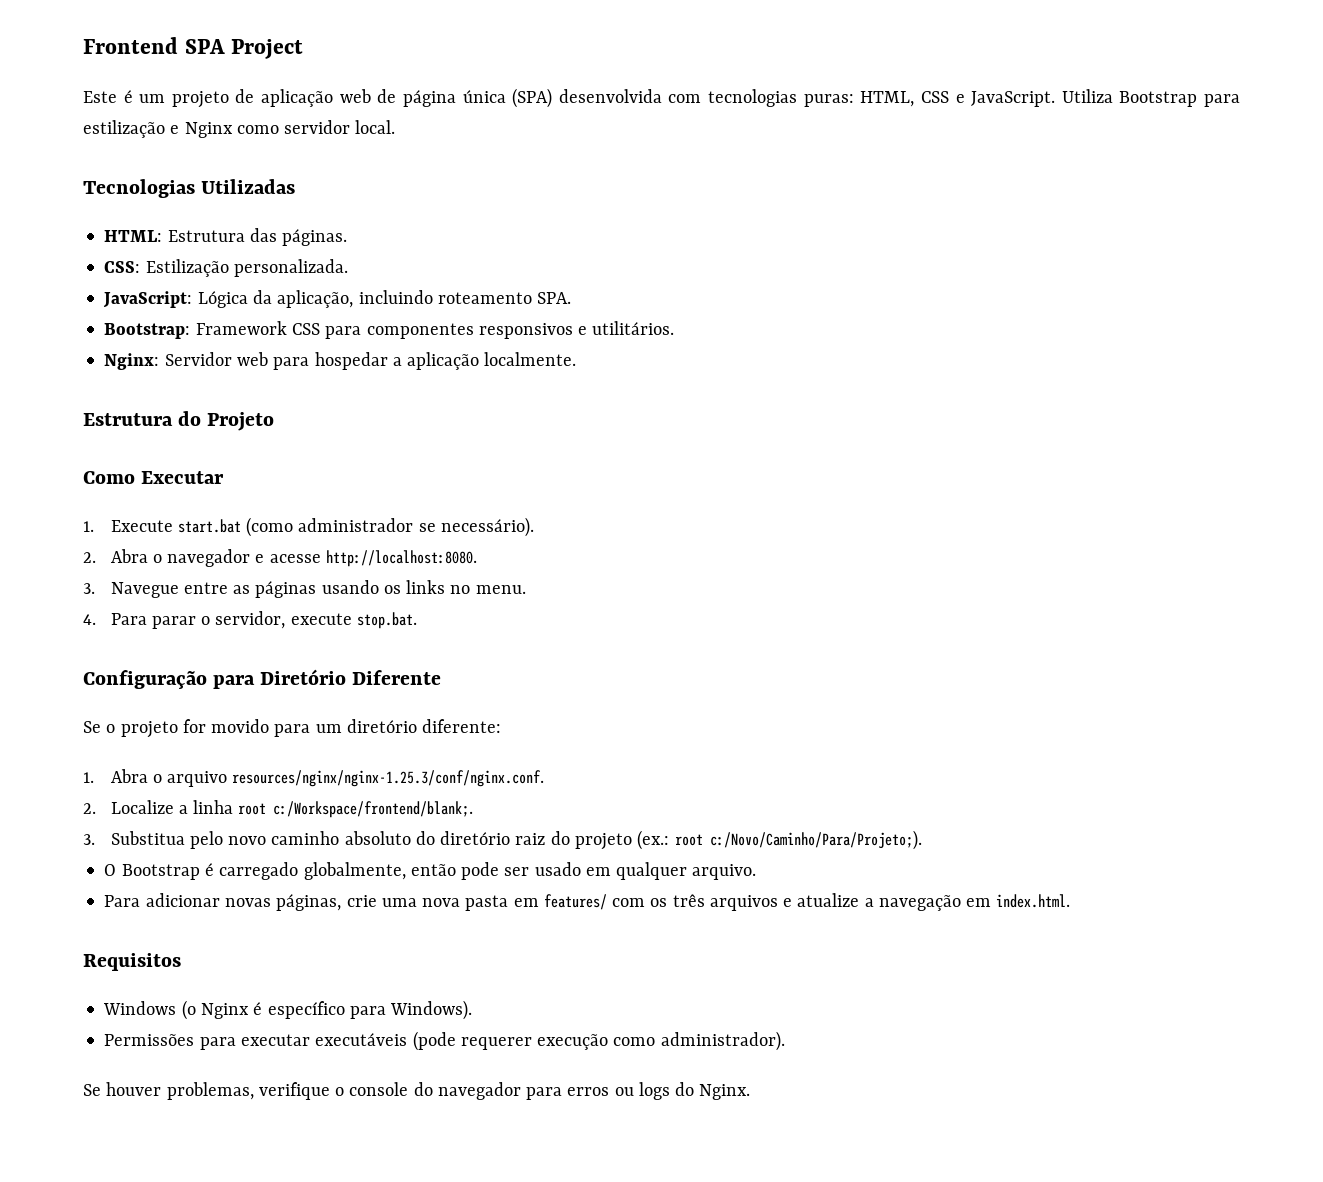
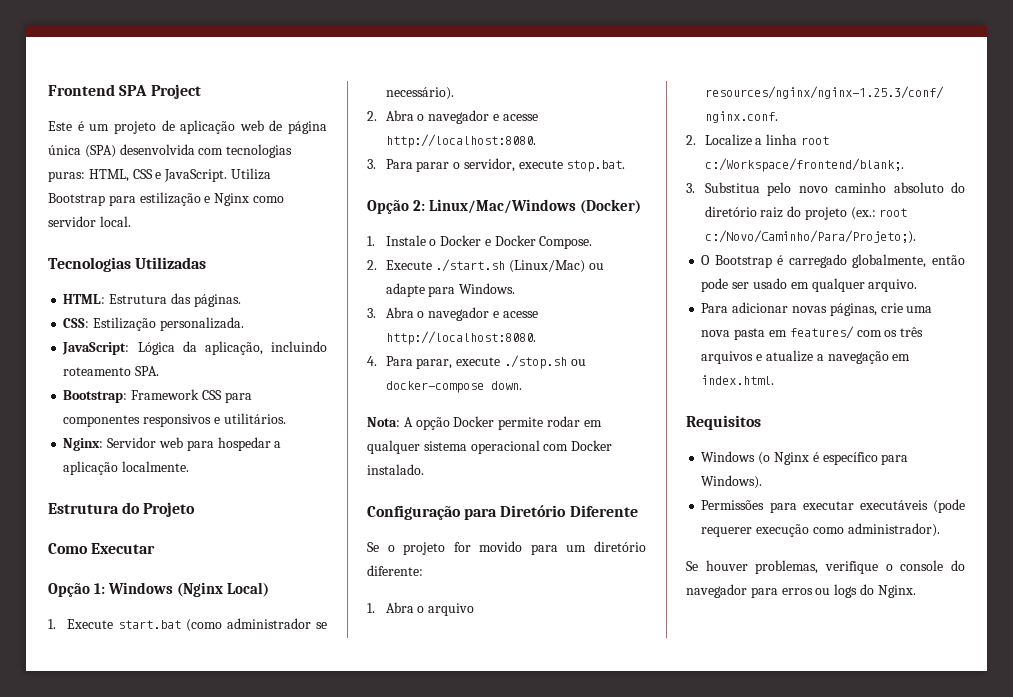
(225, 477) none -> [48,582,269,597] // Opção 1: Windows (Nginx Local)
[110,580,526,598] [83,614,96,625] Navegue entre as páginas usando os links no menu. // 4. -> (376, 164) none
(417, 620) none -> [367,199,641,214] [367,235,593,249] [367,259,604,273] [385,283,516,297] [367,307,538,321] [385,331,536,345] [367,355,586,369] [385,381,522,393] [367,416,602,430] [367,440,613,454] [367,464,424,475] // Opção 2: Linux/Mac/Windows (Docker) // 1. Instale o Docker e Docker Compose. // 2. Execute ./start.sh (Linux/Mac) ou adapte para Windows. // 3. Abra o navegador e acesse http://localhost:8080. // 4. Para parar, execute ./stop.sh ou docker-compose down. // Nota: A opção Docker permite rodar em qualquer sistema operacional com Docker instalado.

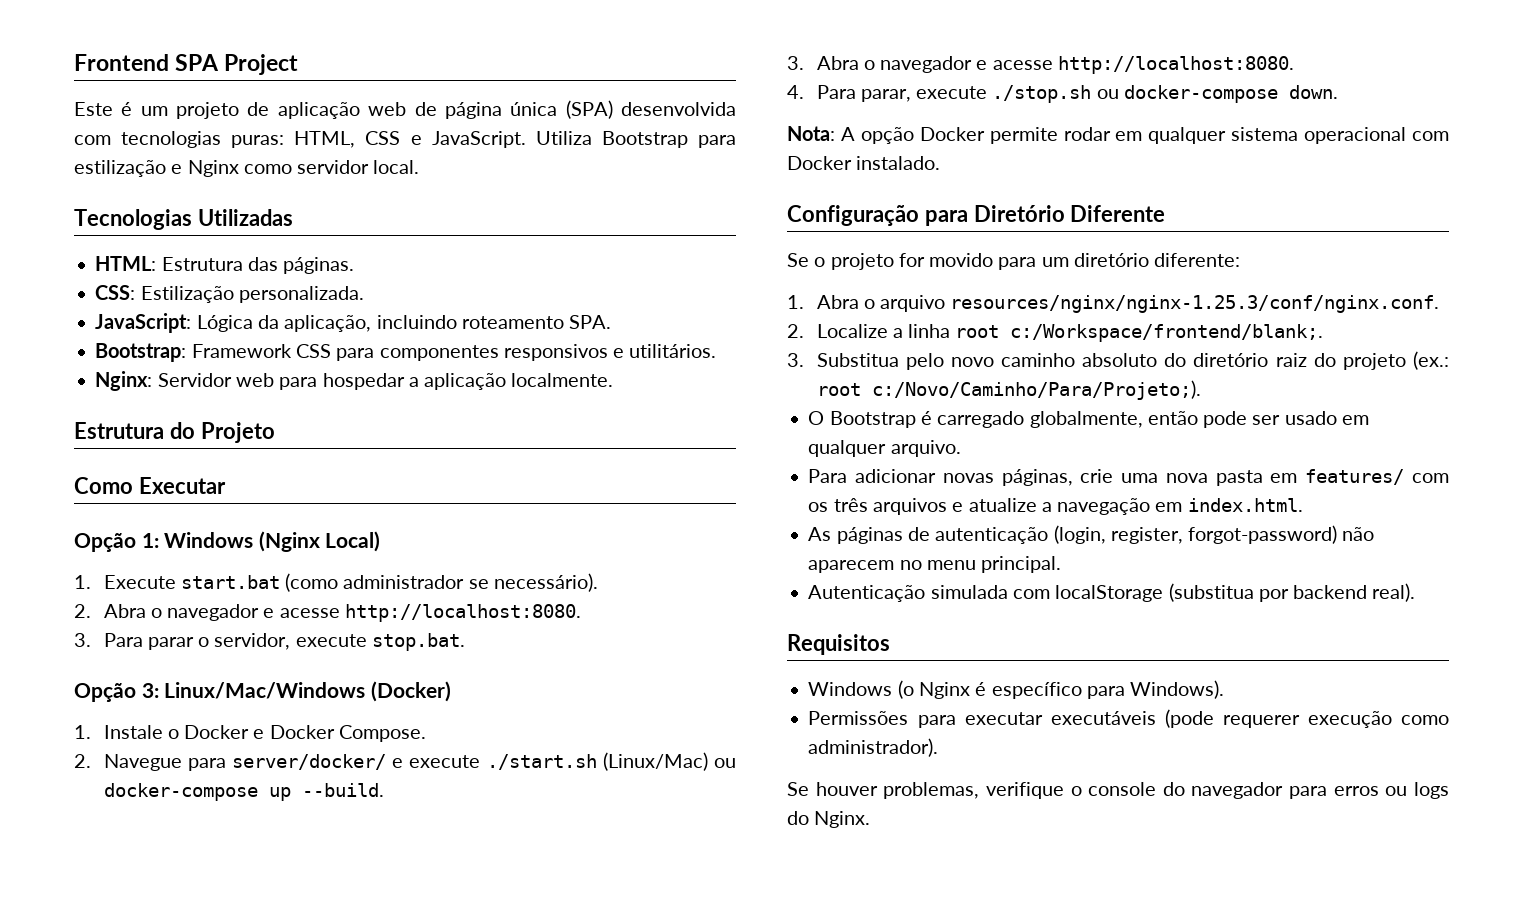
[412,200,425,211] 2: -> [141,683,159,698] 3:
[385,259,604,273] [385,283,516,297] Execute ./start.sh (Linux/Mac) ou adapte para Windows. -> [103,752,736,771] [103,783,384,801] Navegue para server/docker/ e execute ./start.sh (Linux/Mac) ou docker-compose up --build.
(775, 380) none -> [808,525,1375,544] [808,556,1062,573] [808,583,1416,602] // As páginas de autenticação (login, register, forgot-password) não aparecem no menu principal. // Autenticação simulada com localStorage (substitua por backend real).

